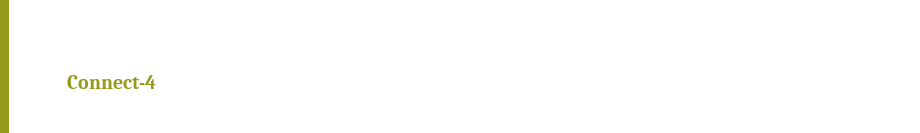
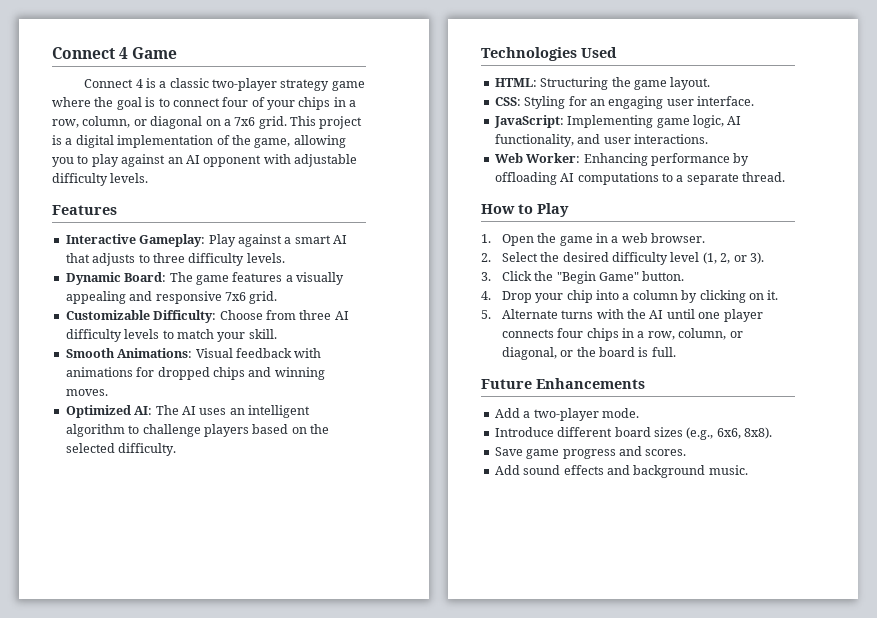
[67,75,156,89] Connect-4 -> [52,47,178,59] [84,78,365,91] [52,97,357,110] [52,116,363,129] [52,135,346,148] [52,154,357,167] [52,173,149,186] [52,205,117,215] [65,234,347,247] [65,253,285,266] [65,272,344,285] [65,291,278,304] [65,310,349,323] [65,329,277,342] [65,348,322,358] [65,367,325,380] [65,389,108,396] [65,405,310,418] [65,424,329,437] [65,443,177,456] [481,47,617,61] [494,77,711,90] [494,96,754,109] [493,115,742,128] [494,134,708,147] [494,153,750,166] [494,172,785,185] [481,203,569,217] [481,233,706,246] [481,252,764,265] [481,271,685,284] [481,290,779,303] [481,309,763,322] [501,328,743,341] [501,347,676,360] [481,378,645,389] [494,408,639,421] [494,427,772,440] [494,446,687,459] [494,465,748,478] Connect 4 Game // Connect 4 is a classic two-player strategy game where the goal is to connect four of your chips in a row, column, or diagonal on a 7x6 grid. This project is a digital implementation of the game, allowing you to play against an AI opponent with adjustable difficulty levels. // Features // Interactive Gameplay: Play against a smart AI that adjusts to three difficulty levels. // Dynamic Board: The game features a visually appealing and responsive 7x6 grid. // Customizable Difficulty: Choose from three AI difficulty levels to match your skill. // Smooth Animations: Visual feedback with animations for dropped chips and winning moves. // Optimized AI: The AI uses an intelligent algorithm to challenge players based on the selected difficulty. // Technologies Used // HTML: Structuring the game layout. // CSS: Styling for an engaging user interface. // JavaScript: Implementing game logic, AI functionality, and user interactions. // Web Worker: Enhancing performance by offloading AI computations to a separate thread. // How to Play // 1. Open the game in a web browser. // 2. Select the desired difficulty level (1, 2, or 3). // 3. Click the "Begin Game" button. // 4. Drop your chip into a column by clicking on it. // 5. Alternate turns with the AI until one player connects four chips in a row, column, or diagonal, or the board is full. // Future Enhancements // Add a two-player mode. // Introduce different board sizes (e.g., 6x6, 8x8). // Save game progress and scores. // Add sound effects and background music.

